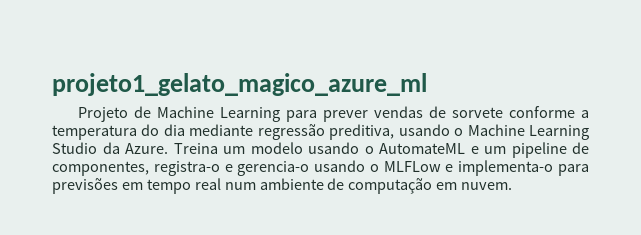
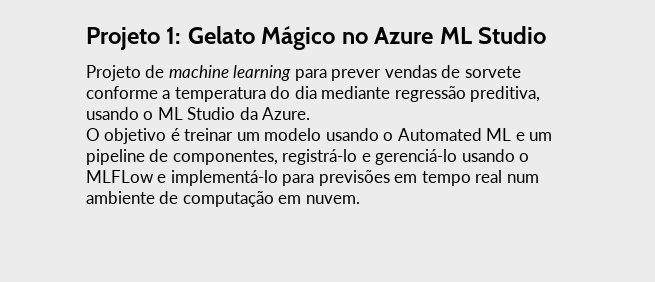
[52,73,427,96] projeto1_gelato_magico_azure_ml -> [86,26,547,50] Projeto 1: Gelato Mágico no Azure ML Studio
[156,106,280,122] Machine Learning -> [168,65,292,81] machine learning
[467,124,589,140] Machine Learning -> [157,107,183,120] ML
[173,143,218,154] Treina -> [86,128,234,144] // O objetivo é treinar
[379,143,465,154] AutomateML -> [397,128,512,141] Automated ML
[153,161,310,176] registra-o e gerencia-o -> [282,149,458,165] registrá-lo e gerenciá-lo
[458,160,554,176] implementa-o -> [170,170,278,186] implementá-lo

